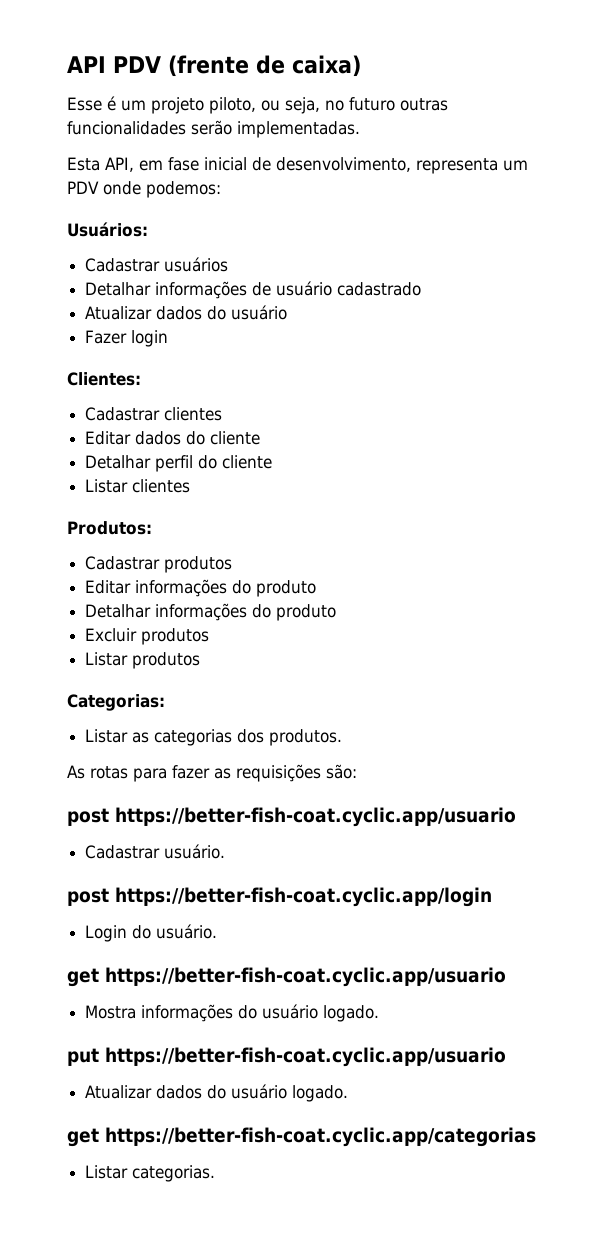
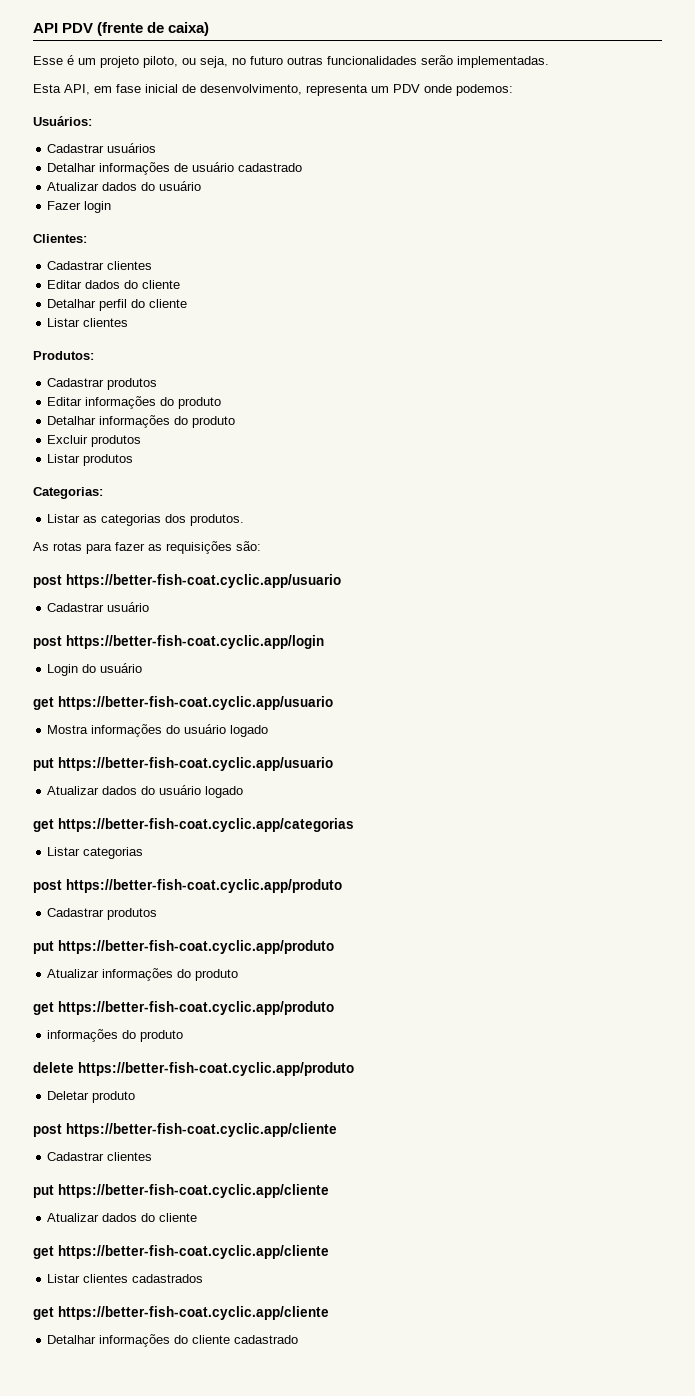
[164,844,226,859] usuário. -> [107,602,150,612] usuário
[156,924,218,939] usuário. -> [100,663,143,673] usuário
[323,1005,380,1022] logado. -> [230,725,269,737] logado
[292,1085,349,1102] logado. -> [205,786,244,798] logado
[132,1165,216,1182] categorias. -> [83,847,144,859] [33,879,342,893] [47,908,158,920] [33,940,334,954] [47,968,239,981] [33,1001,334,1015] [47,1029,184,1042] [33,1062,354,1076] [47,1091,136,1103] [33,1123,337,1137] [47,1152,153,1161] [33,1184,329,1198] [47,1213,198,1222] [33,1245,329,1259] [47,1274,204,1283] [33,1306,329,1320] [47,1334,299,1347] categorias // post https://better-fish-coat.cyclic.app/produto // Cadastrar produtos // put https://better-fish-coat.cyclic.app/produto // Atualizar informações do produto // get https://better-fish-coat.cyclic.app/produto // informações do produto // delete https://better-fish-coat.cyclic.app/produto // Deletar produto // post https://better-fish-coat.cyclic.app/cliente // Cadastrar clientes // put https://better-fish-coat.cyclic.app/cliente // Atualizar dados do cliente // get https://better-fish-coat.cyclic.app/cliente // Listar clientes cadastrados // get https://better-fish-coat.cyclic.app/cliente // Detalhar informações do cliente cadastrado

